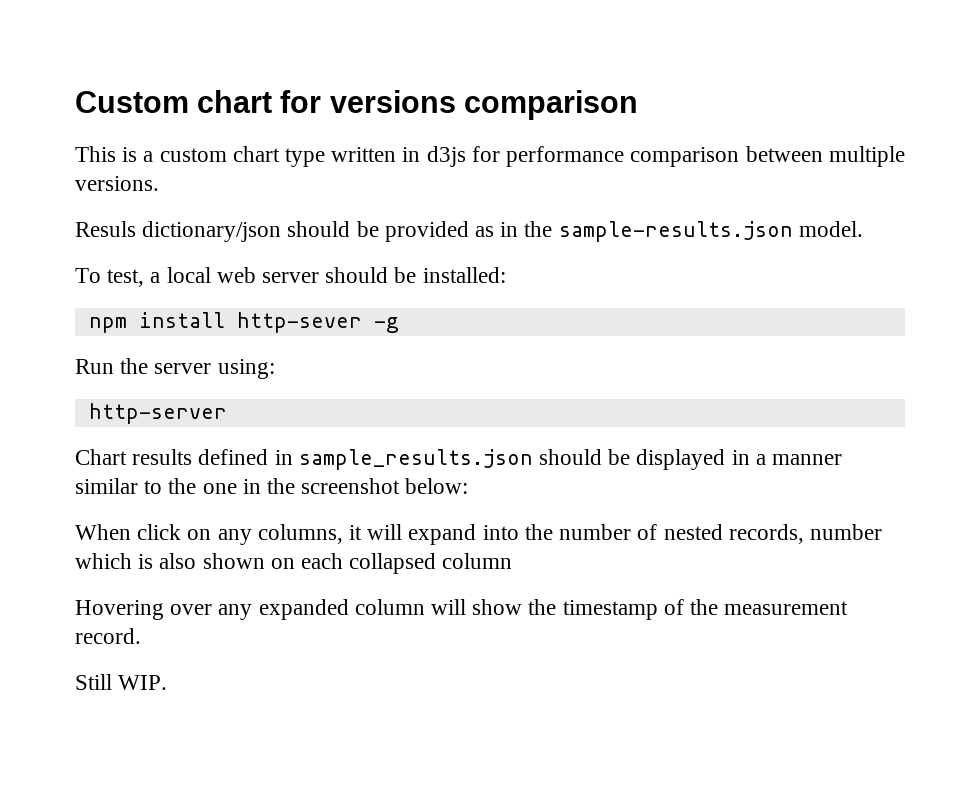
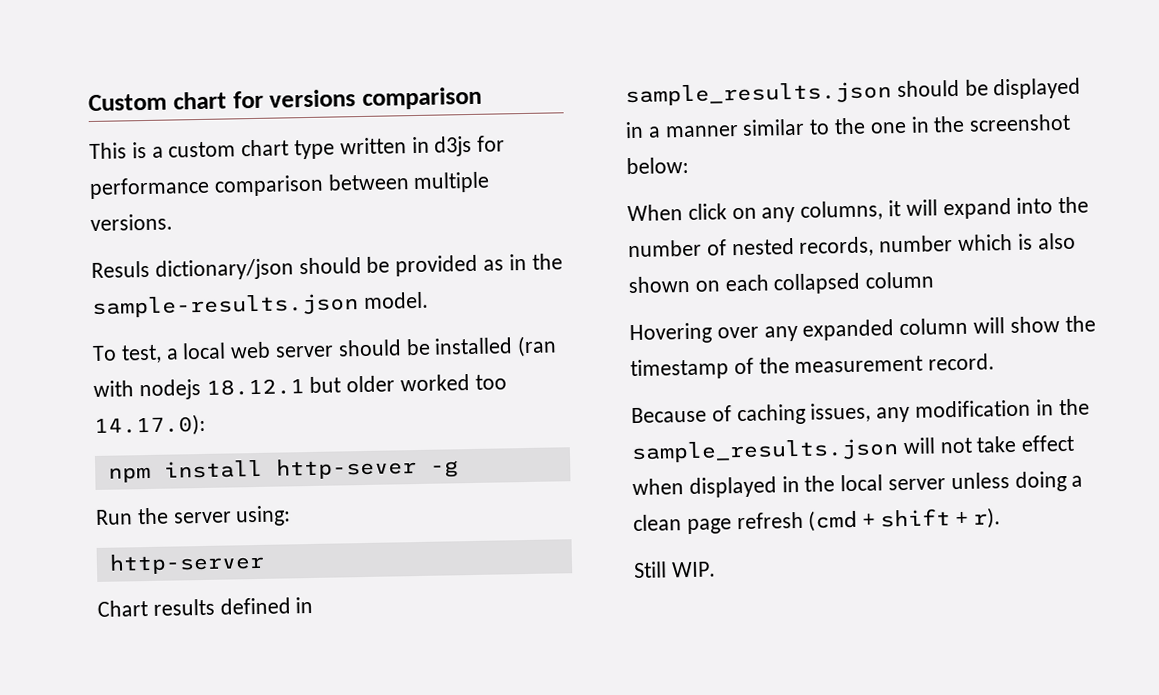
[422,267,506,283] installed: -> [434,335,558,358] [93,374,507,401] [94,413,206,437] installed (ran with nodejs 18.12.1 but older worked too 14.17.0):
(141, 636) none -> [631,398,1090,426] [631,434,1075,464] [632,471,1084,499] [633,507,1001,535] // Because of caching issues, any modification in the sample_results.json will not take effect when displayed in the local server unless doing a clean page refresh (cmd + shift + r).

